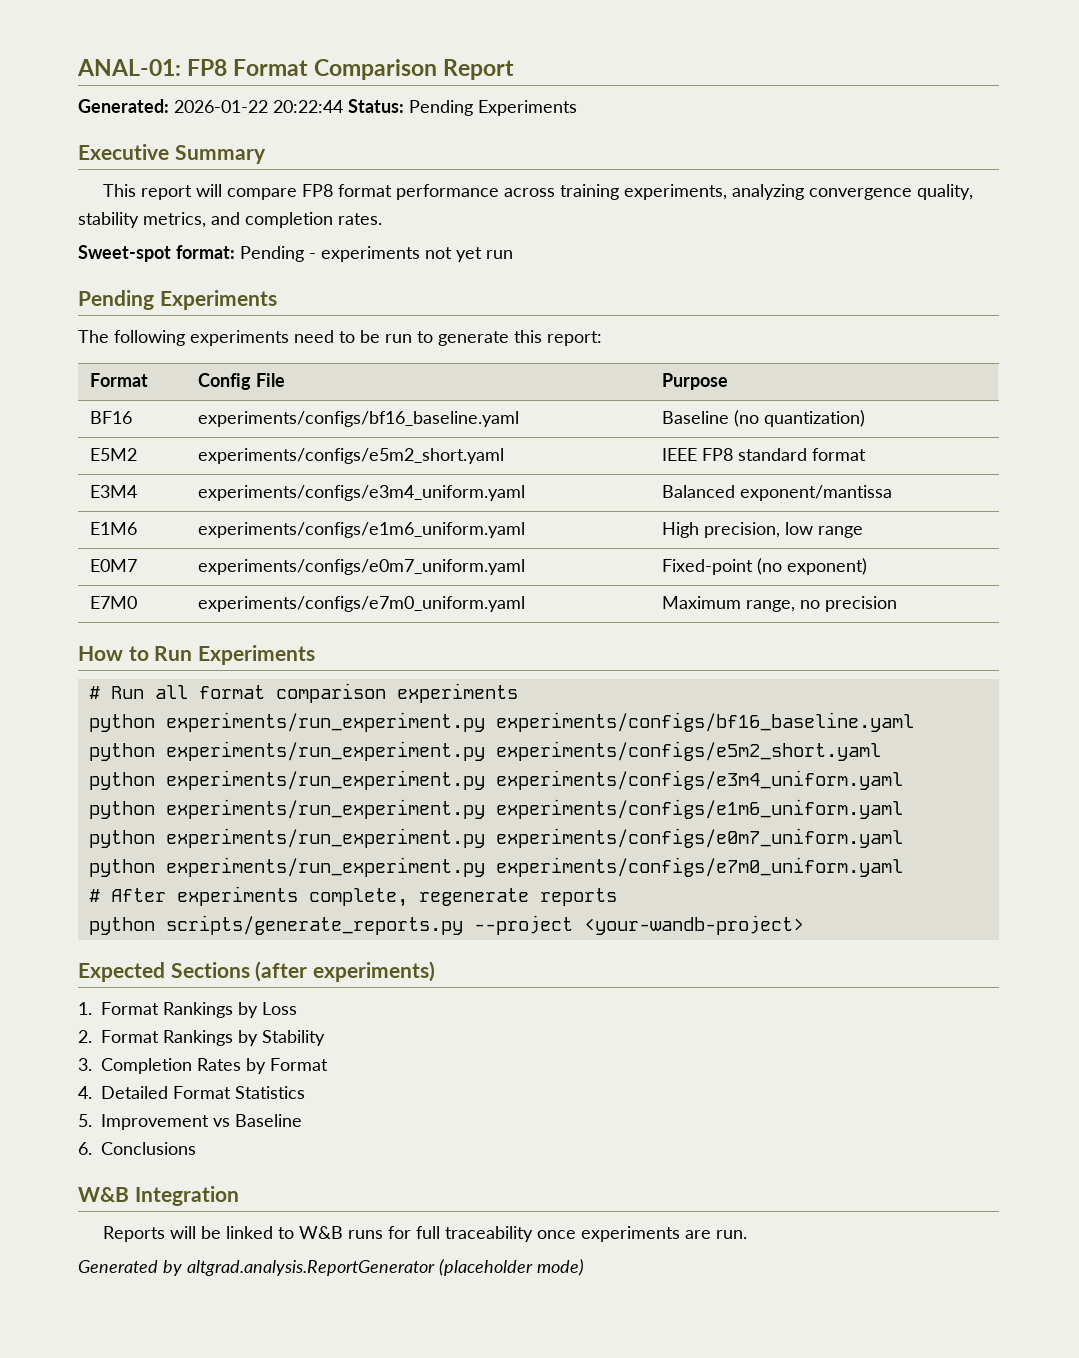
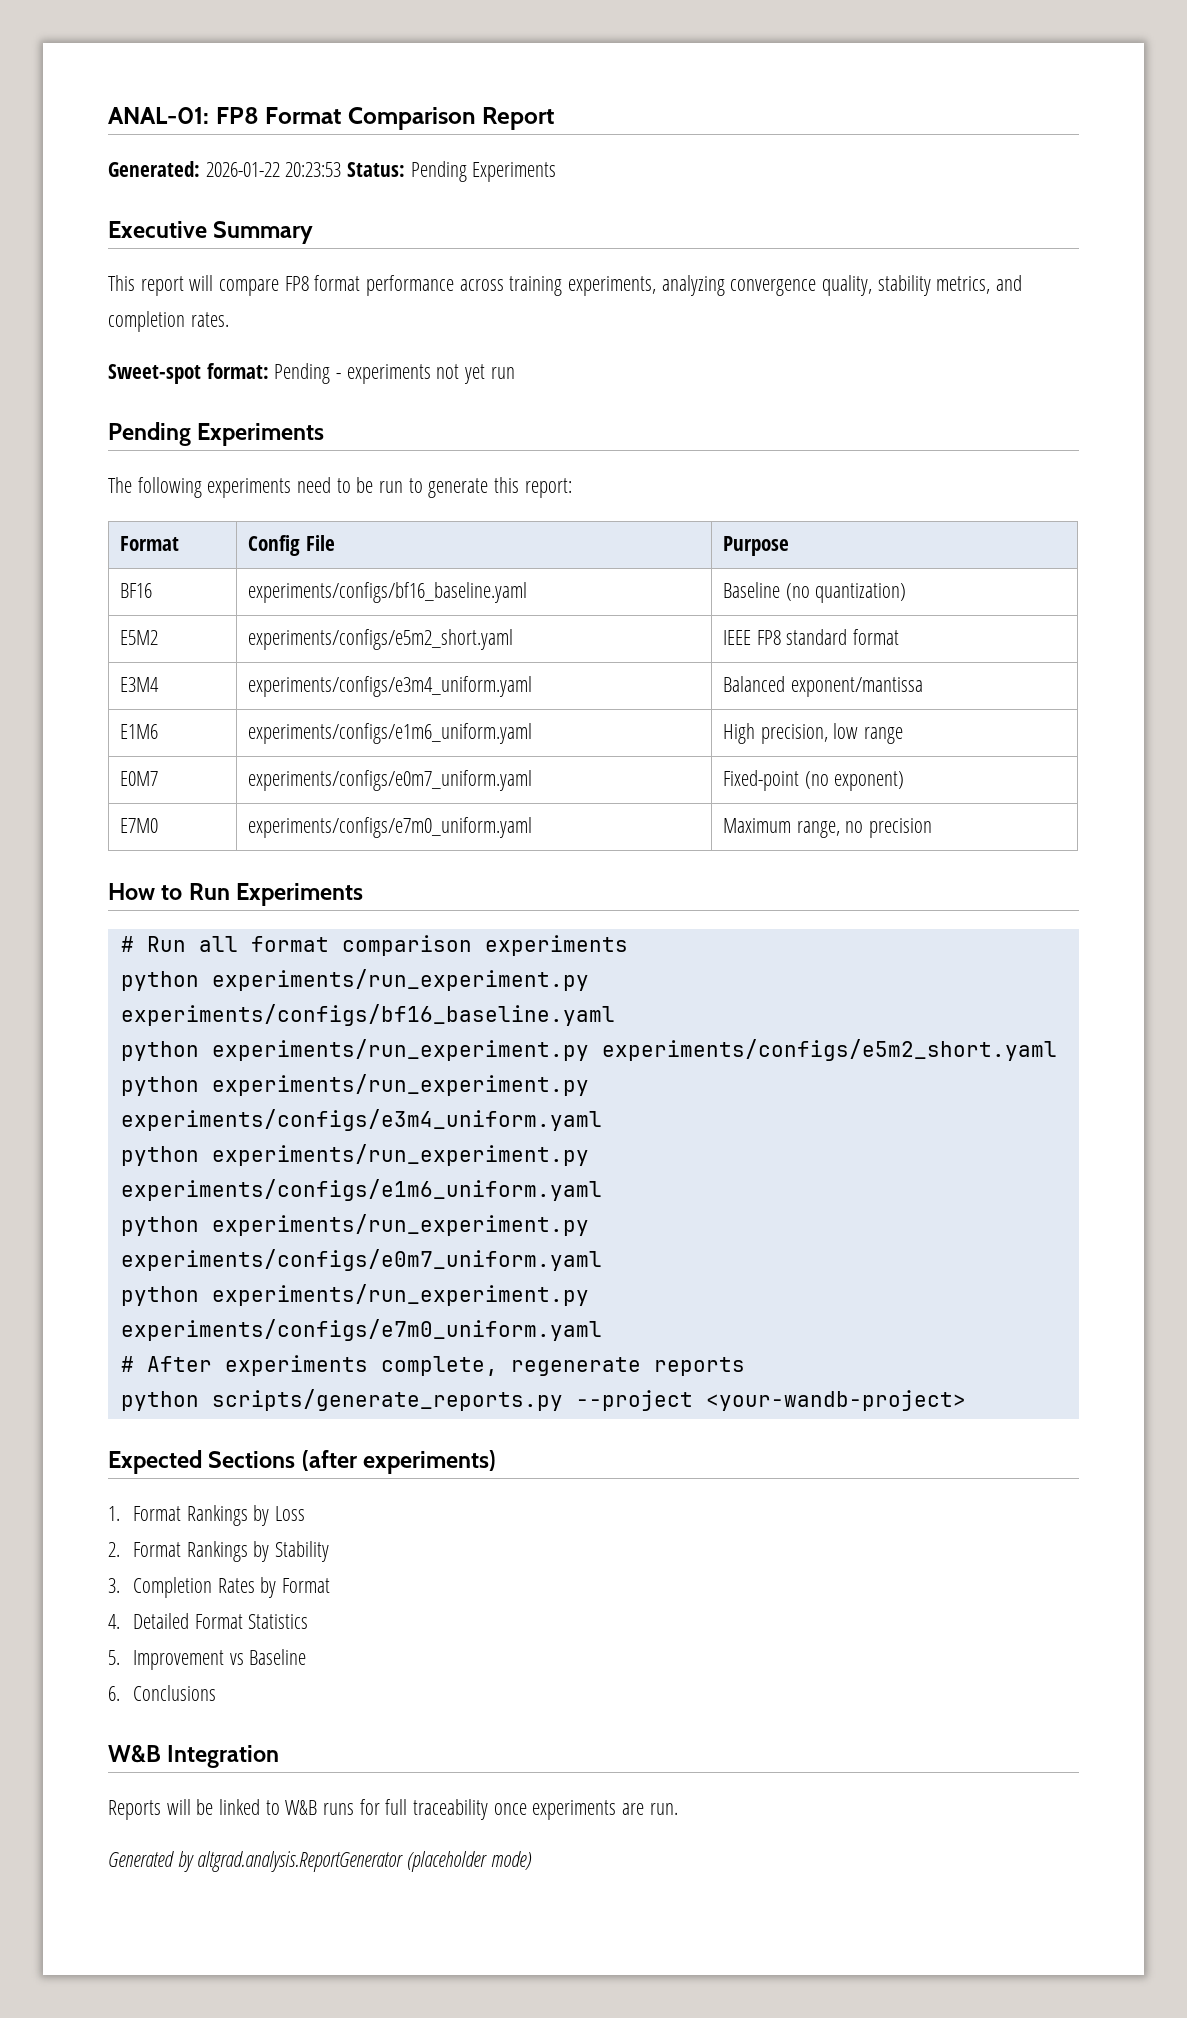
[273,100,343,113] 20:22:44 -> [285,162,342,177] 20:23:53

